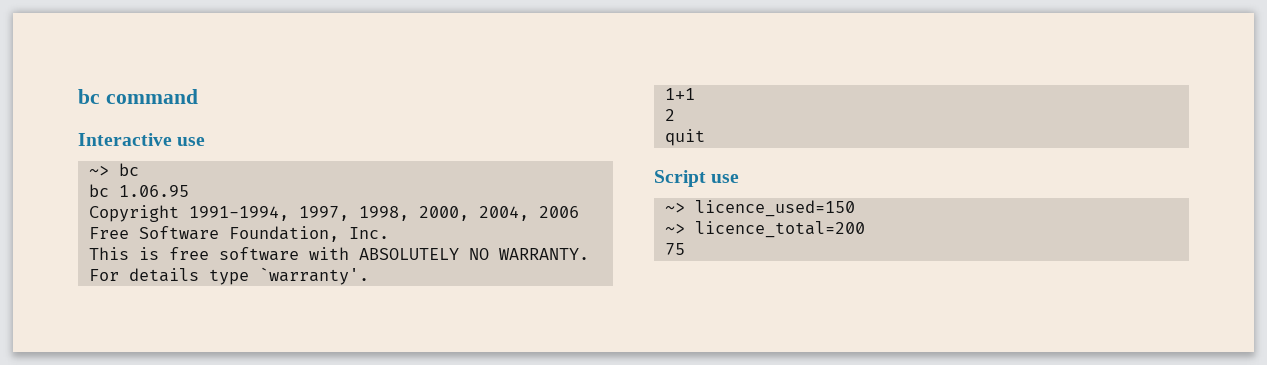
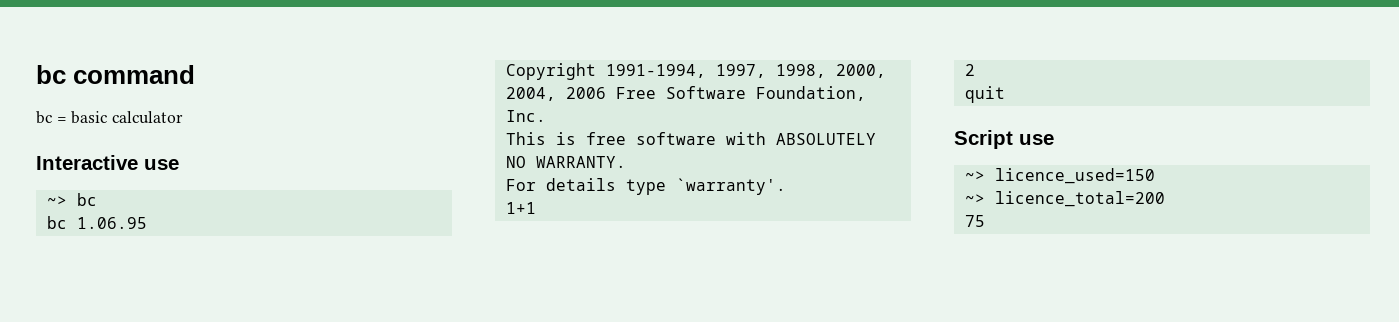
(198, 96) none -> [36,111,184,124] // bc = basic calculator

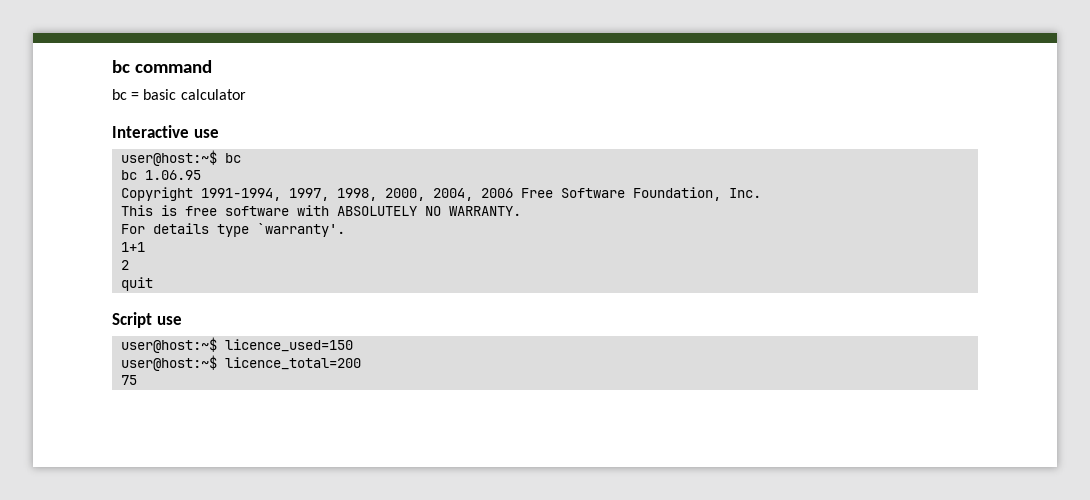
[46,196,67,206] ~> -> [121,150,218,166] user@host:~$
[964,171,985,181] ~> -> [121,337,218,353] user@host:~$
[964,194,985,204] ~> -> [121,355,218,371] user@host:~$

